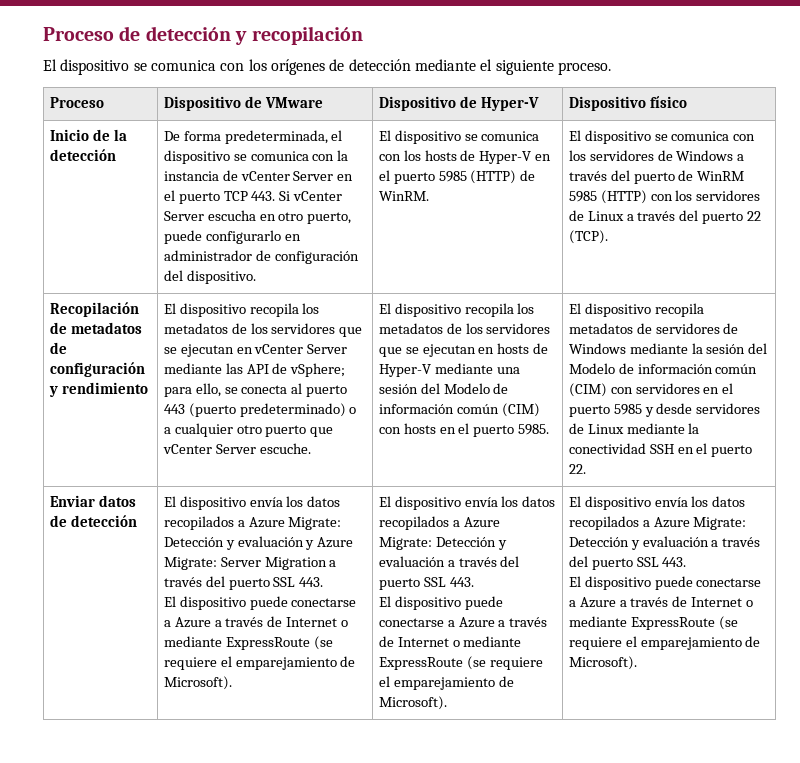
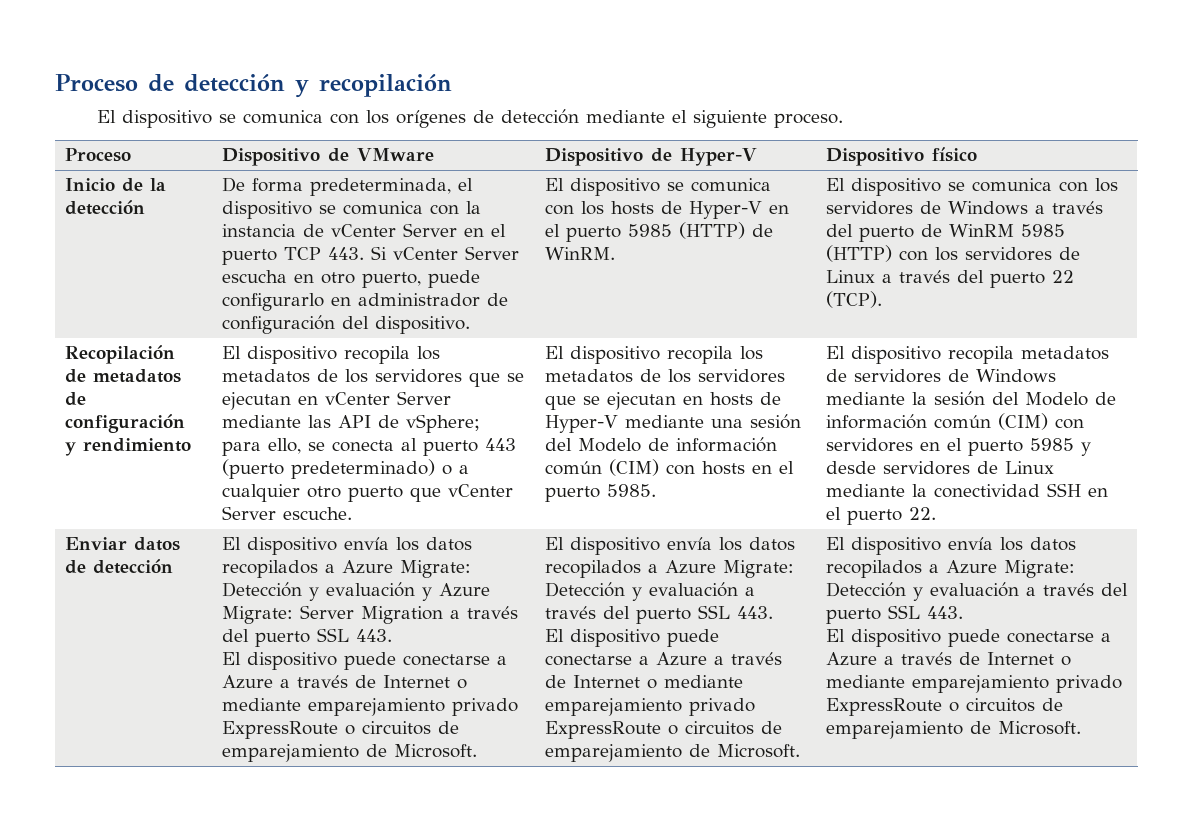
[225,636,333,650] [163,656,356,670] [163,676,232,690] ExpressRoute (se requiere el emparejamiento de Microsoft). -> [308,698,519,716] [222,721,460,739] [222,744,478,762] emparejamiento privado ExpressRoute o circuitos de emparejamiento de Microsoft.
[378,656,543,670] [378,676,514,690] [378,696,447,710] ExpressRoute (se requiere el emparejamiento de Microsoft). -> [545,698,756,716] [545,721,783,739] [545,744,801,762] emparejamiento privado ExpressRoute o circuitos de emparejamiento de Microsoft.
[630,616,738,630] [568,636,761,650] [568,656,637,670] ExpressRoute (se requiere el emparejamiento de Microsoft). -> [912,675,1123,693] [826,698,1064,716] [826,721,1082,739] emparejamiento privado ExpressRoute o circuitos de emparejamiento de Microsoft.

